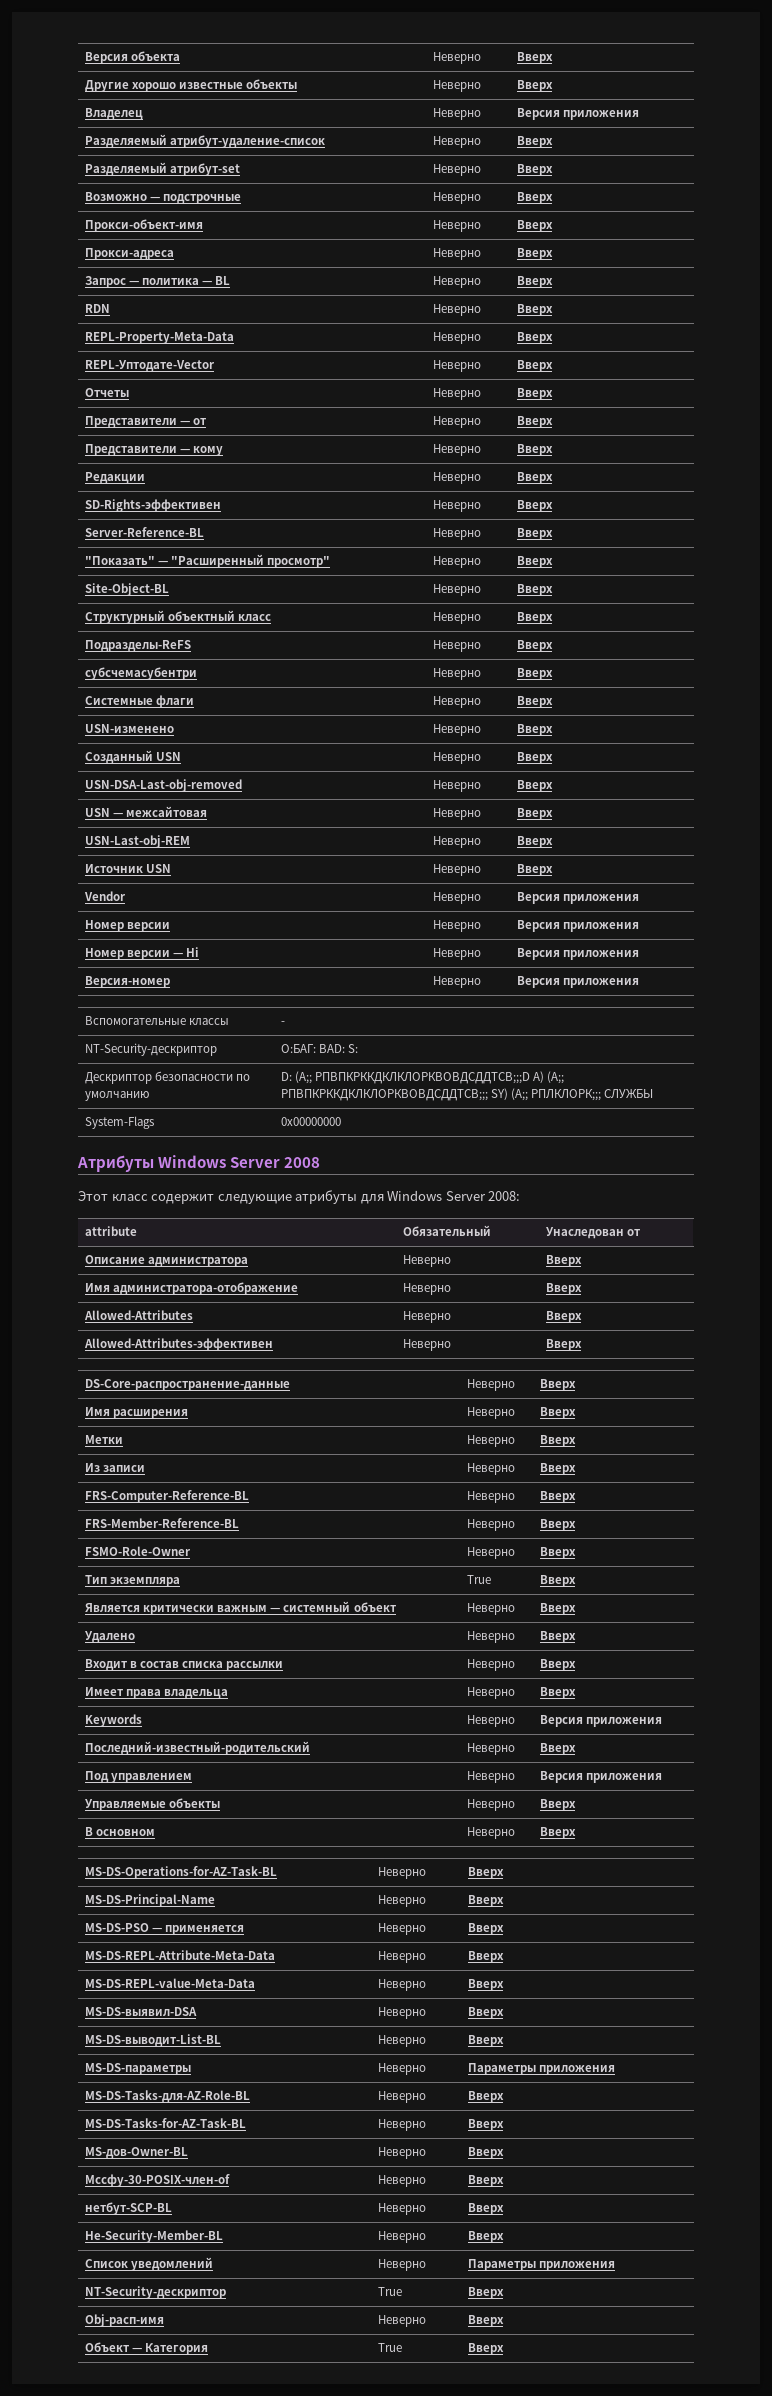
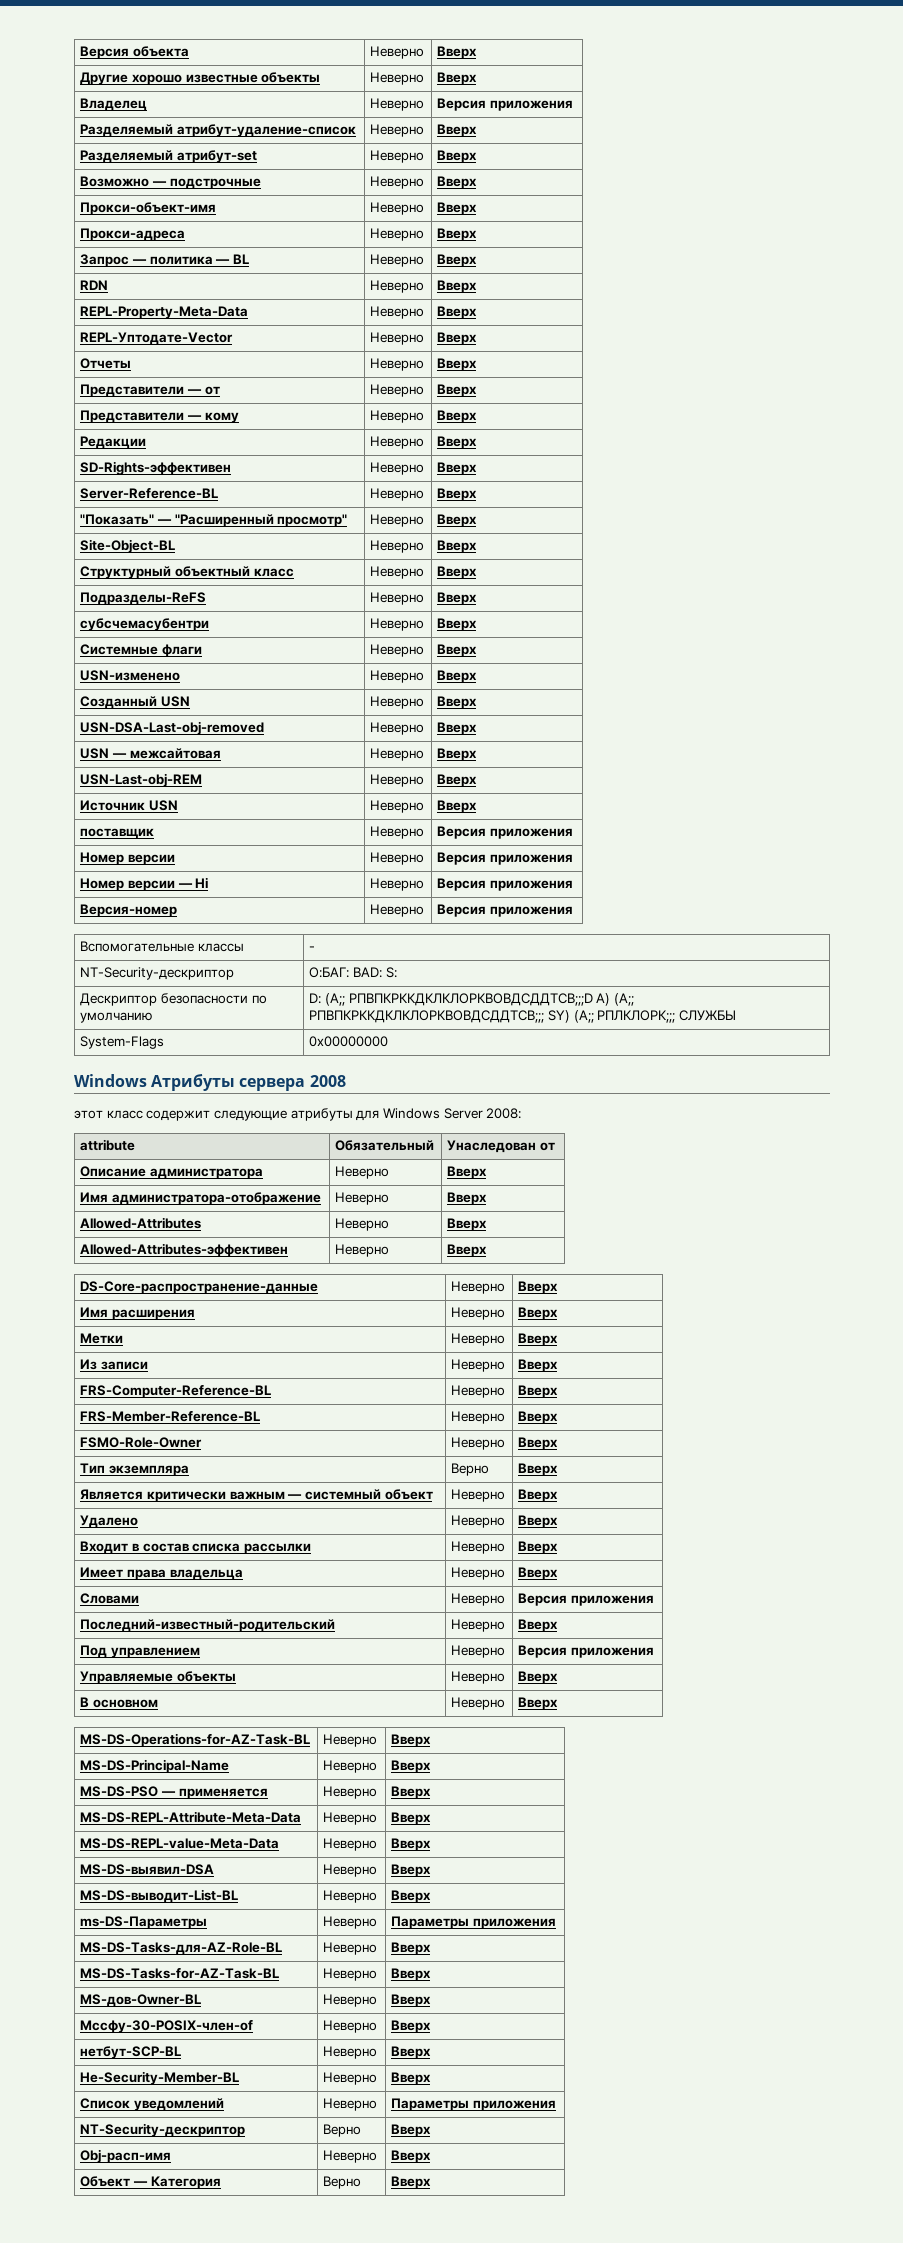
[84,891,127,901] Vendor -> [80,828,155,839] поставщик
[77,1155,281,1172] Атрибуты Windows Server -> [74,1074,306,1091] Windows Атрибуты сервера
[78,1191,108,1201] Этот -> [74,1110,103,1119] этот
[467,1575,492,1584] True -> [451,1463,490,1476] Верно
[85,1714,143,1727] Keywords -> [80,1593,140,1604] Словами
[85,2063,192,2075] MS-DS-параметры -> [80,1916,208,1929] ms-DS-Параметры
[378,2287,403,2296] True -> [323,2124,362,2137] Верно
[378,2343,403,2352] True -> [323,2176,362,2189] Верно

